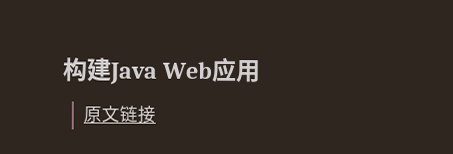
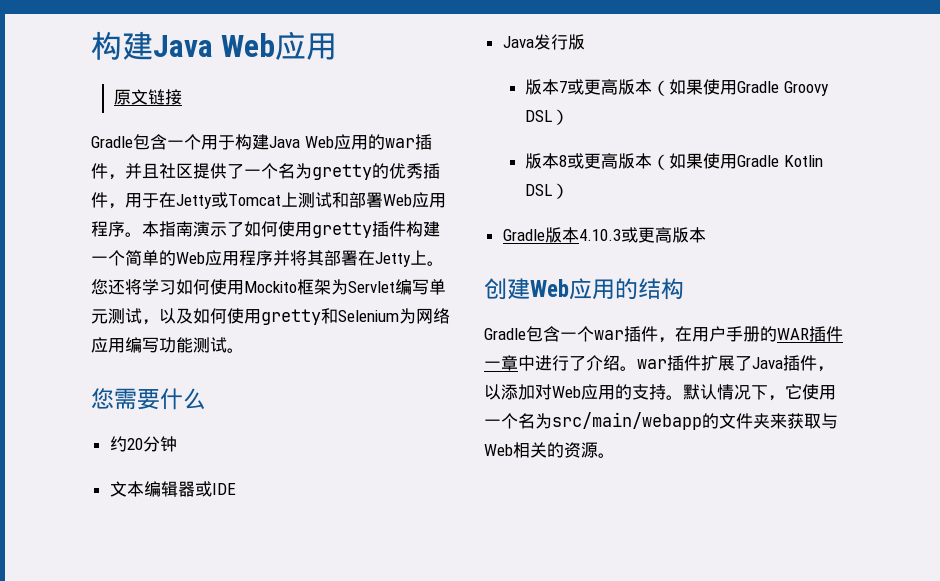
(157, 114) none -> [91,134,432,150] [91,163,440,180] [91,192,446,209] [91,221,440,238] [91,250,444,267] [91,279,446,295] [91,308,450,325] [91,337,244,353] [91,388,206,410] [109,436,177,452] [109,481,236,497] [502,34,585,50] [525,79,829,96] [525,109,570,125] [525,153,823,170] [525,183,570,199] [502,227,706,243] [484,278,684,300] [484,326,843,343] [484,355,834,372] [484,384,836,401] [484,412,838,430] [484,442,615,458] // Gradle包含一个用于构建Java Web应用的war插件，并且社区提供了一个名为gretty的优秀插件，用于在Jetty或Tomcat上测试和部署Web应用程序。本指南演示了如何使用gretty插件构建一个简单的Web应用程序并将其部署在Jetty上。您还将学习如何使用Mockito框架为Servlet编写单元测试，以及如何使用gretty和Selenium为网络应用编写功能测试。 // 您需要什么 // 约20分钟 // 文本编辑器或IDE // Java发行版 // 版本7或更高版本（如果使用Gradle Groovy DSL） // 版本8或更高版本（如果使用Gradle Kotlin DSL） // Gradle版本4.10.3或更高版本 // 创建Web应用的结构 // Gradle包含一个war插件，在用户手册的WAR插件一章中进行了介绍。war插件扩展了Java插件，以添加对Web应用的支持。默认情况下，它使用一个名为src/main/webapp的文件夹来获取与Web相关的资源。

